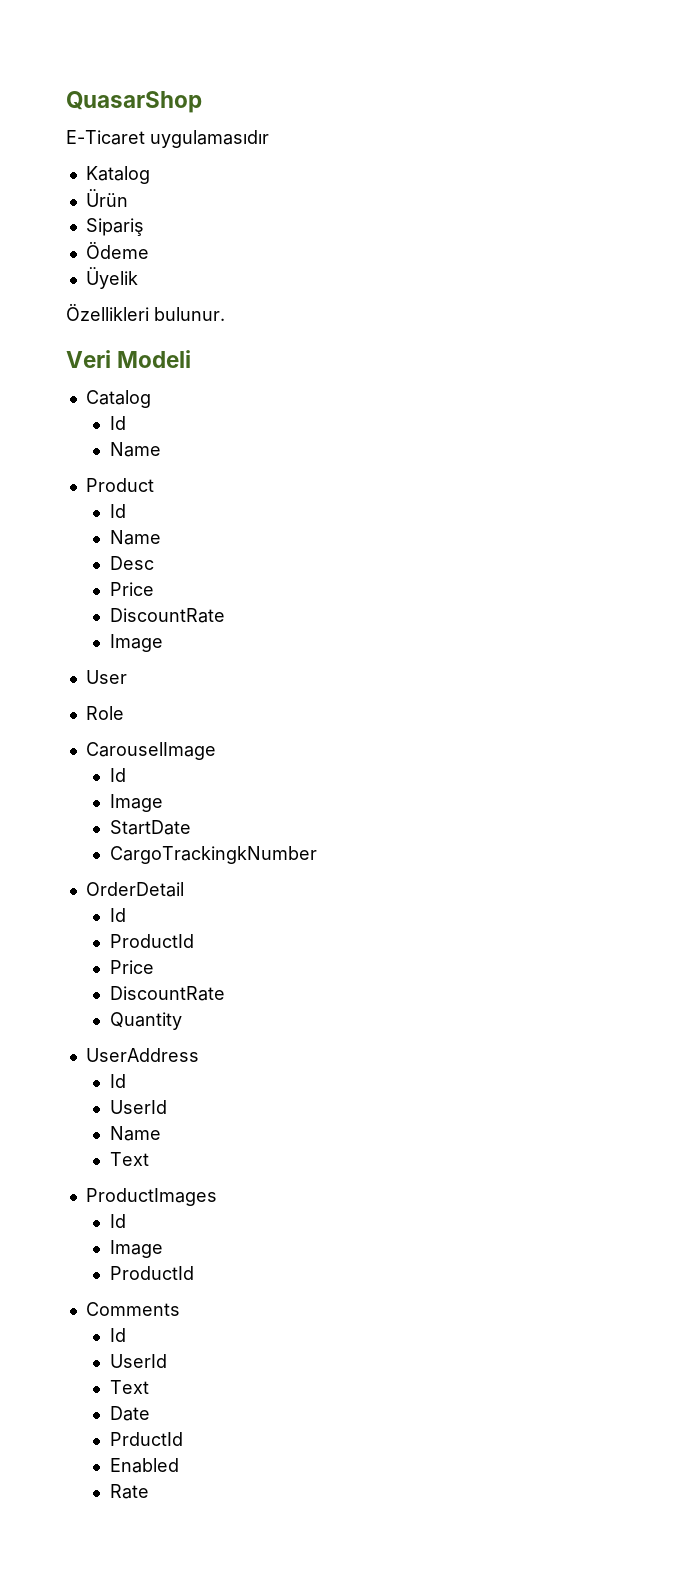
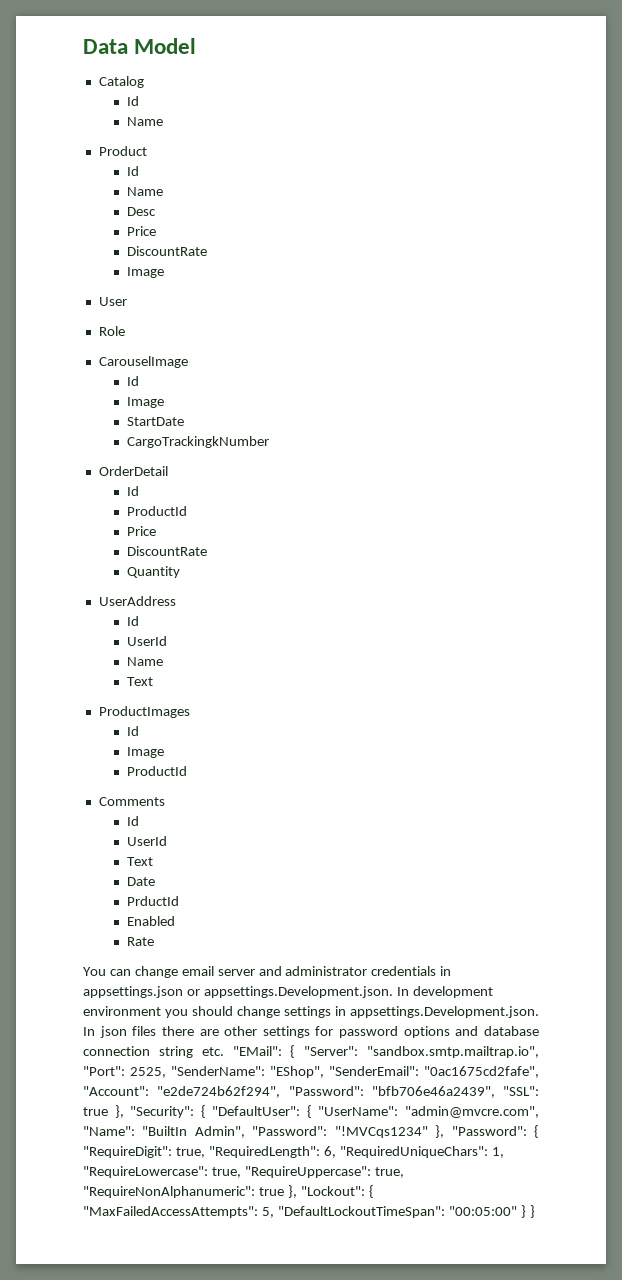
[66,91,202,113] [66,130,269,148] [85,166,150,184] [85,189,128,207] [85,218,144,236] [85,241,149,259] [85,267,138,289] [66,303,225,321] [66,350,192,368] QuasarShop // E-Ticaret uygulamasıdır // Katalog // Ürün // Sipariş // Ödeme // Üyelik // Özellikleri bulunur. // Veri Modeli -> [83,38,197,54] Data Model
(149, 1491) none -> [83,966,452,978] [83,986,493,998] [83,1006,539,1018] [83,1026,539,1038] [83,1045,539,1058] [83,1066,539,1078] [83,1086,539,1098] [83,1105,539,1118] [83,1125,539,1138] [83,1146,504,1158] [83,1166,404,1178] [83,1185,374,1198] [83,1205,535,1218] // You can change email server and administrator credentials in appsettings.json or appsettings.Development.json. In development environment you should change settings in appsettings.Development.json. In json files there are other settings for password options and database connection string etc. "EMail": { "Server": "sandbox.smtp.mailtrap.io", "Port": 2525, "SenderName": "EShop", "SenderEmail": "0ac1675cd2fafe", "Account": "e2de724b62f294", "Password": "bfb706e46a2439", "SSL": true }, "Security": { "DefaultUser": { "UserName": "admin@mvcre.com", "Name": "BuiltIn Admin", "Password": "!MVCqs1234" }, "Password": { "RequireDigit": true, "RequiredLength": 6, "RequiredUniqueChars": 1, "RequireLowercase": true, "RequireUppercase": true, "RequireNonAlphanumeric": true }, "Lockout": { "MaxFailedAccessAttempts": 5, "DefaultLockoutTimeSpan": "00:05:00" } }

